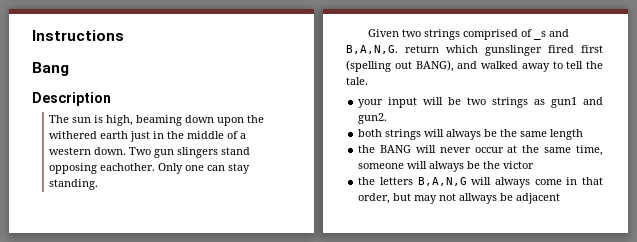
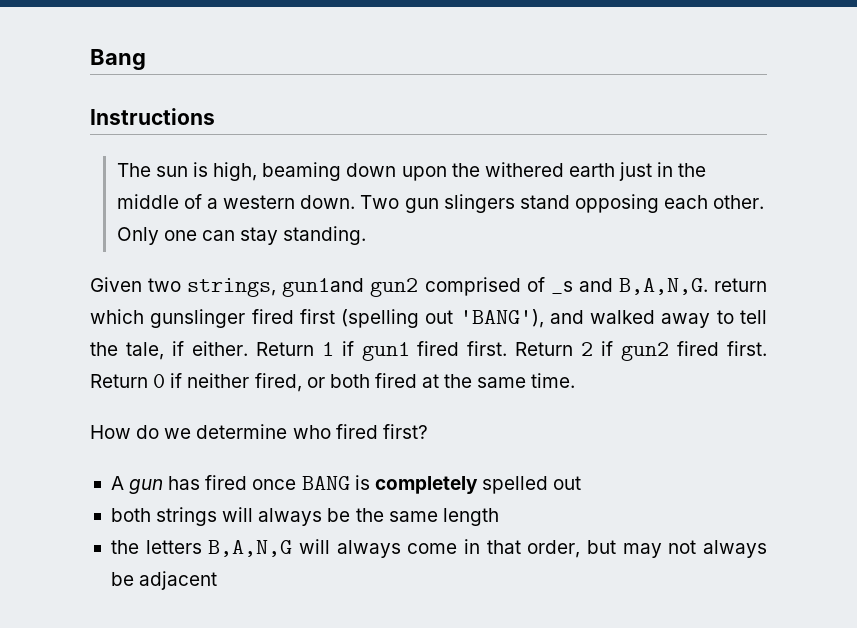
[32,30,124,41] Instructions // -> (90, 59) none
[32,92,111,106] Description -> [90,108,215,125] Instructions
[100,163,156,171] eachother. -> [664,195,765,209] each other.
[423,29,460,40] strings -> [187,278,419,297] strings, gun1and gun2
[415,60,454,72] BANG), -> [459,309,544,328] 'BANG'),
[346,77,368,85] [358,97,603,108] [358,113,388,124] tale. // your input will be two strings as gun1 and gun2. -> [125,341,767,361] [90,373,576,392] [90,424,428,439] [110,475,582,494] tale, if either. Return 1 if gun1 fired first. Return 2 if gun2 fired first. Return 0 if neither fired, or both fired at the same time. // How do we determine who fired first? // A gun has fired once BANG is completely spelled out
[358,145,603,156] [358,161,535,172] // the BANG will never occur at the same time, someone will always be the victor -> (499, 517) none
[459,193,498,204] allways -> [703,540,767,558] always

